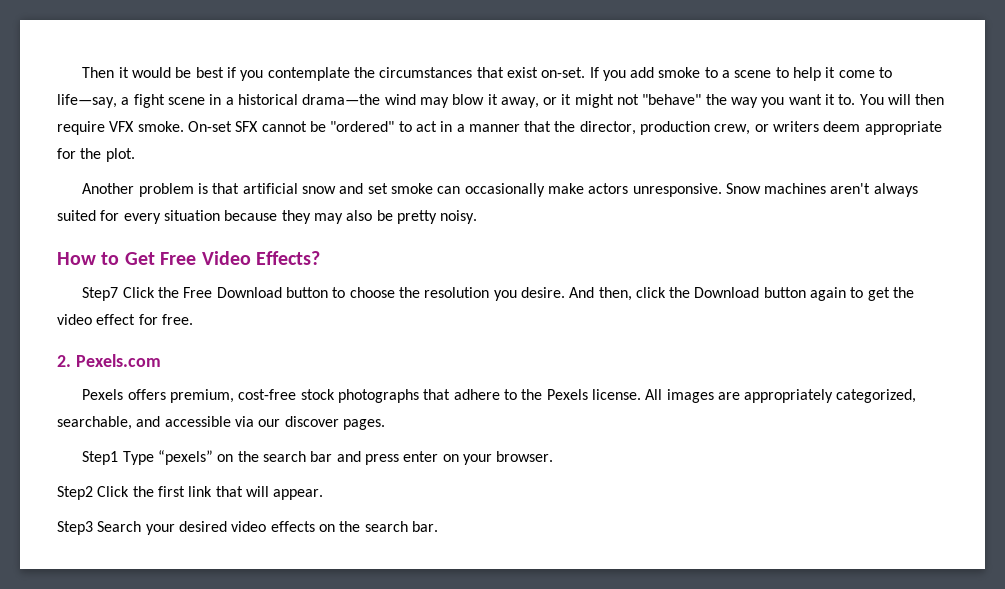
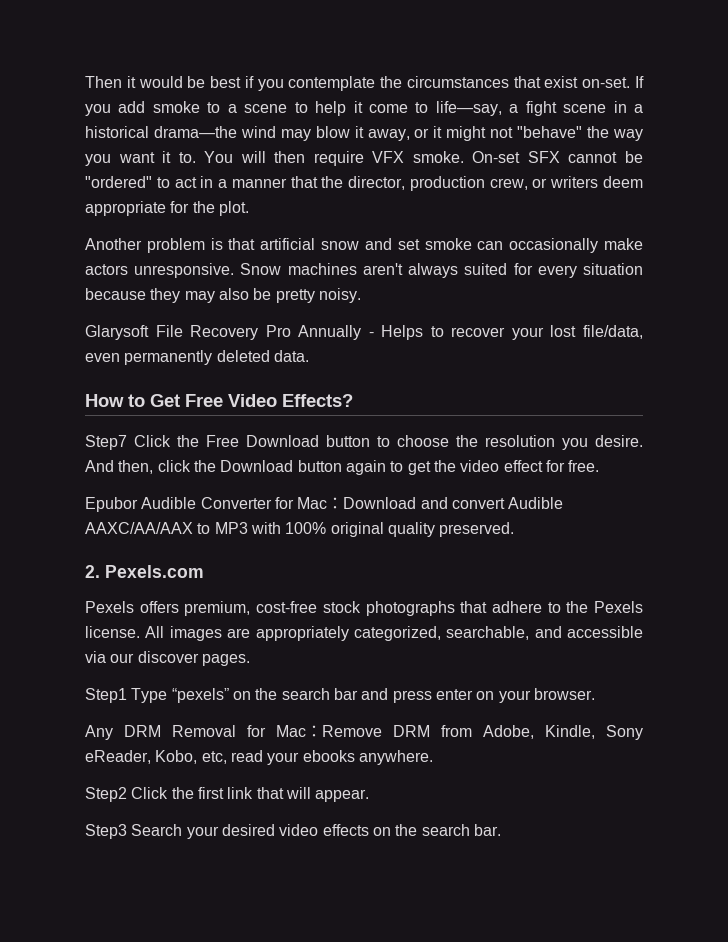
(478, 217) none -> [85,325,644,340] [85,350,309,365] // Glarysoft File Recovery Pro Annually - Helps to recover your lost file/data, even permanently deleted data.
(193, 319) none -> [85,497,564,512] [85,522,515,537] // Epubor Audible Converter for Mac：Download and convert Audible AAXC/AA/AAX to MP3 with 100% original quality preserved.
(554, 456) none -> [85,725,643,740] [85,750,433,765] // Any DRM Removal for Mac：Remove DRM from Adobe, Kindle, Sony eReader, Kobo, etc, read your ebooks anywhere.

